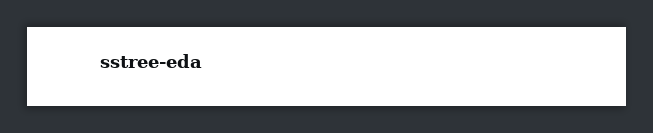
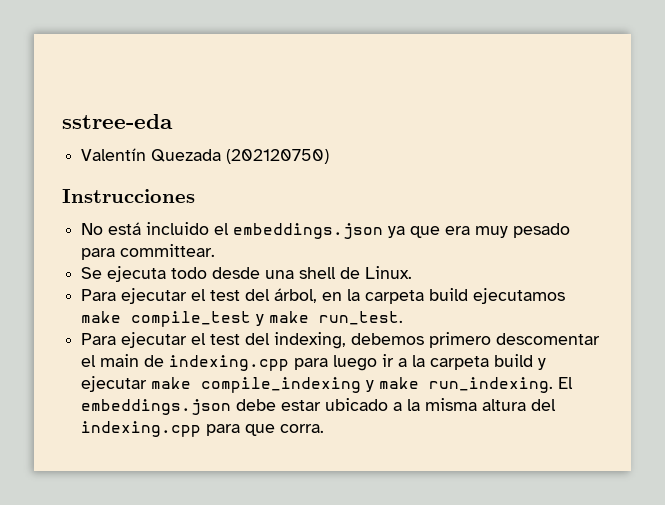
(202, 61) none -> [81,148,330,164] [62,189,195,203] [81,222,571,239] [81,244,216,260] [81,266,413,282] [81,288,566,304] [81,311,404,327] [81,332,601,349] [81,354,547,371] [81,376,574,393] [81,398,557,415] [81,421,325,437] // Valentín Quezada (202120750) // Instrucciones // No está incluido el embeddings.json ya que era muy pesado para committear. // Se ejecuta todo desde una shell de Linux. // Para ejecutar el test del árbol, en la carpeta build ejecutamos make compile_test y make run_test. // Para ejecutar el test del indexing, debemos primero descomentar el main de indexing.cpp para luego ir a la carpeta build y ejecutar make compile_indexing y make run_indexing. El embeddings.json debe estar ubicado a la misma altura del indexing.cpp para que corra.

